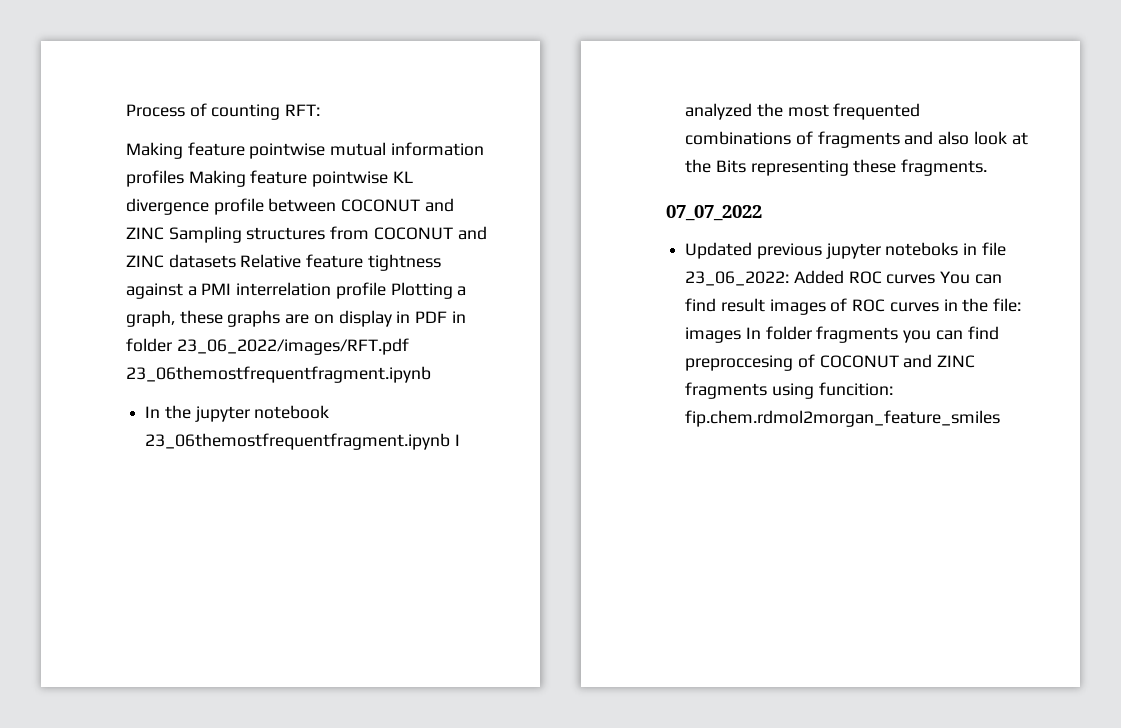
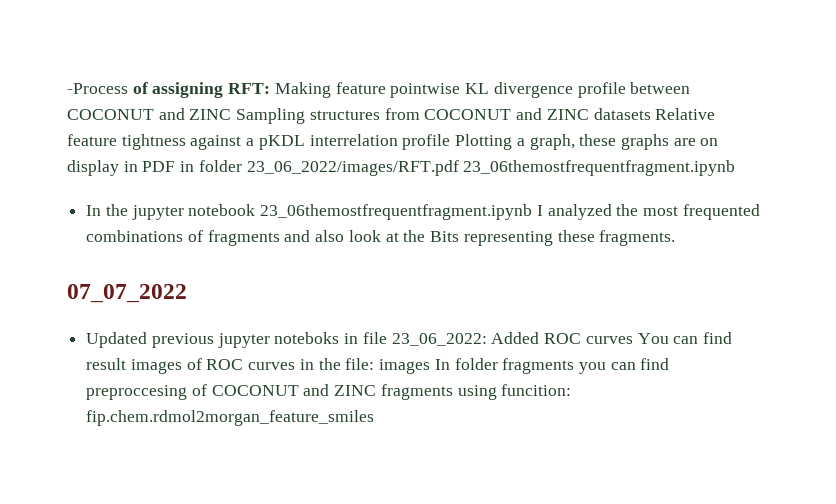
[126,103,321,120] [126,142,484,159] [126,170,184,187] Process of counting RFT: // Making feature pointwise mutual information profiles -> [67,82,271,98] -Process of assigning RFT:
[201,283,232,295] PMI -> [258,135,305,150] pKDL

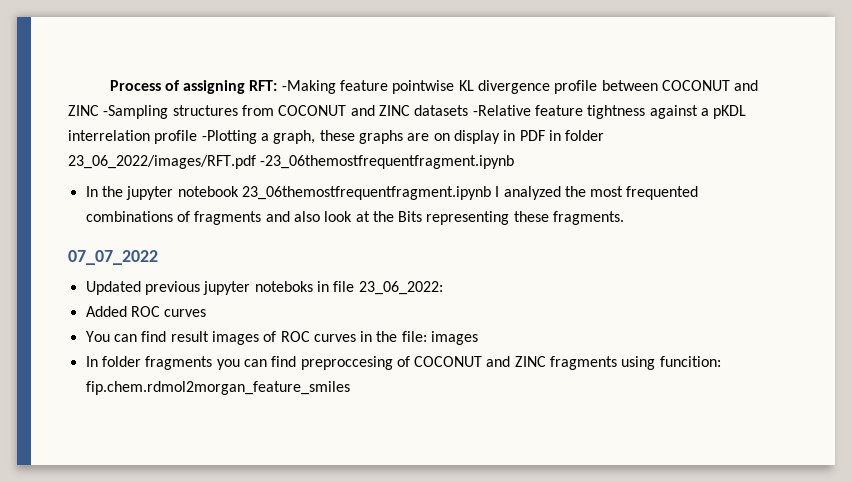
[67,83,128,94] -Process -> [109,80,161,91] Process
[274,82,331,98] Making -> [281,80,336,94] -Making
[236,108,306,124] Sampling -> [103,105,169,119] -Sampling
[655,108,716,120] Relative -> [472,105,531,116] -Relative
[455,134,513,150] Plotting -> [201,130,257,144] -Plotting
[463,160,736,176] 23_06themostfrequentfragment.ipynb -> [260,155,515,169] -23_06themostfrequentfragment.ipynb
(487, 339) none -> (443, 288) //
(633, 340) none -> (207, 313) //
(431, 366) none -> (479, 338) //

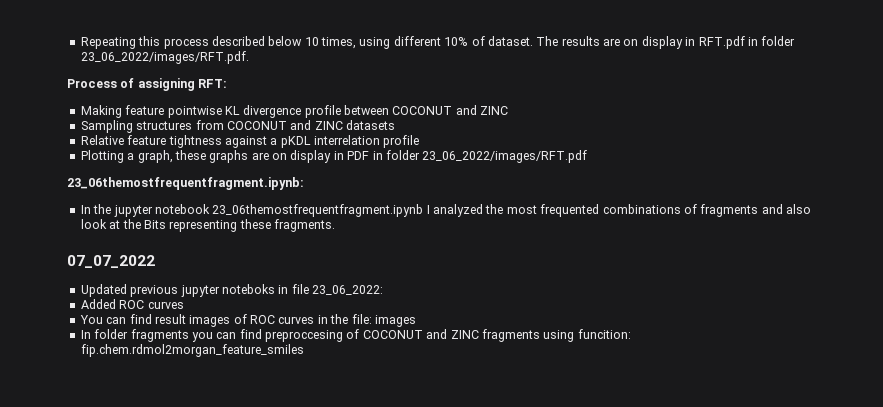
(109, 85) none -> [80,36,796,49] [80,51,249,64] Repeating this process described below 10 times, using different 10% of dataset. The results are on display in RFT.pdf in folder 23_06_2022/images/RFT.pdf. //
[281,80,336,94] -Making -> [80,105,122,118] // Making
[103,105,169,119] -Sampling -> [80,120,133,133] // Sampling
[472,105,531,116] -Relative -> [80,135,124,145] // Relative
[201,130,257,144] -Plotting -> [80,150,124,163] // Plotting
[260,155,515,169] -23_06themostfrequentfragment.ipynb -> [67,177,304,190] // 23_06themostfrequentfragment.ipynb:

